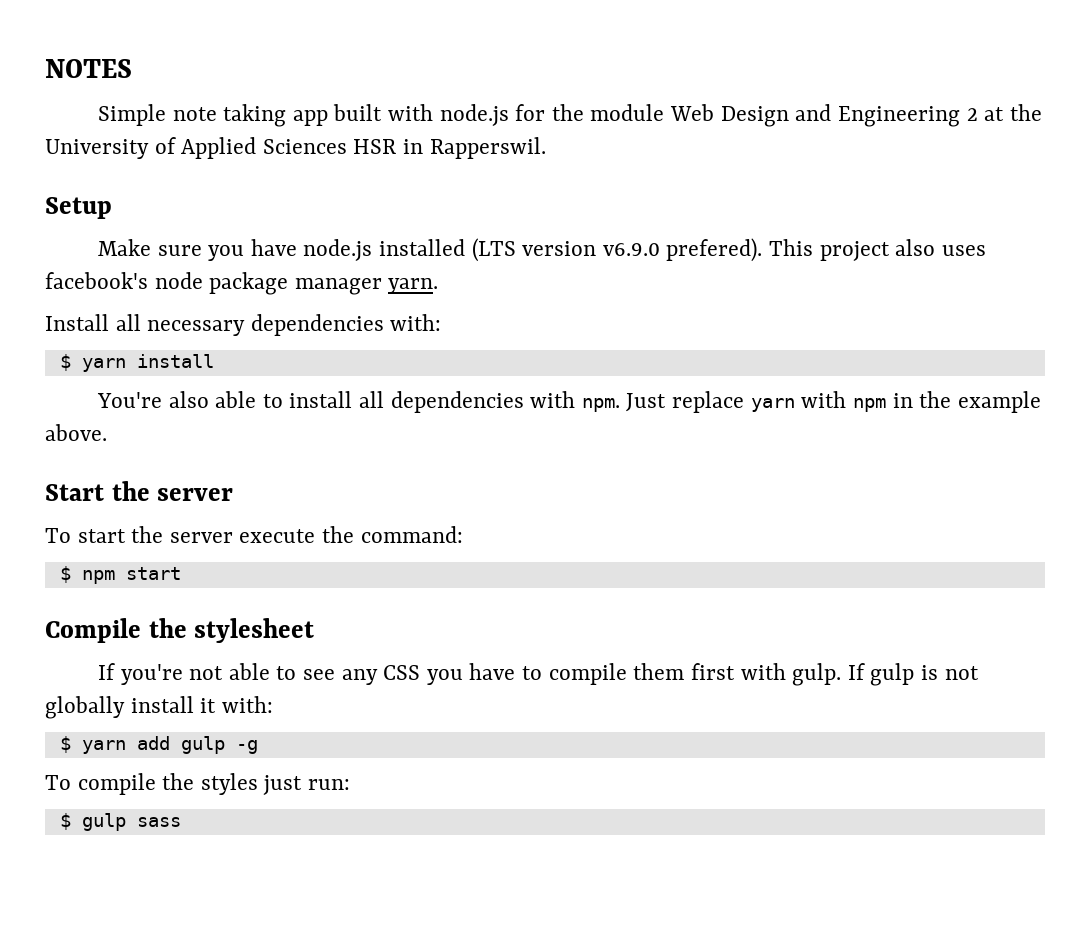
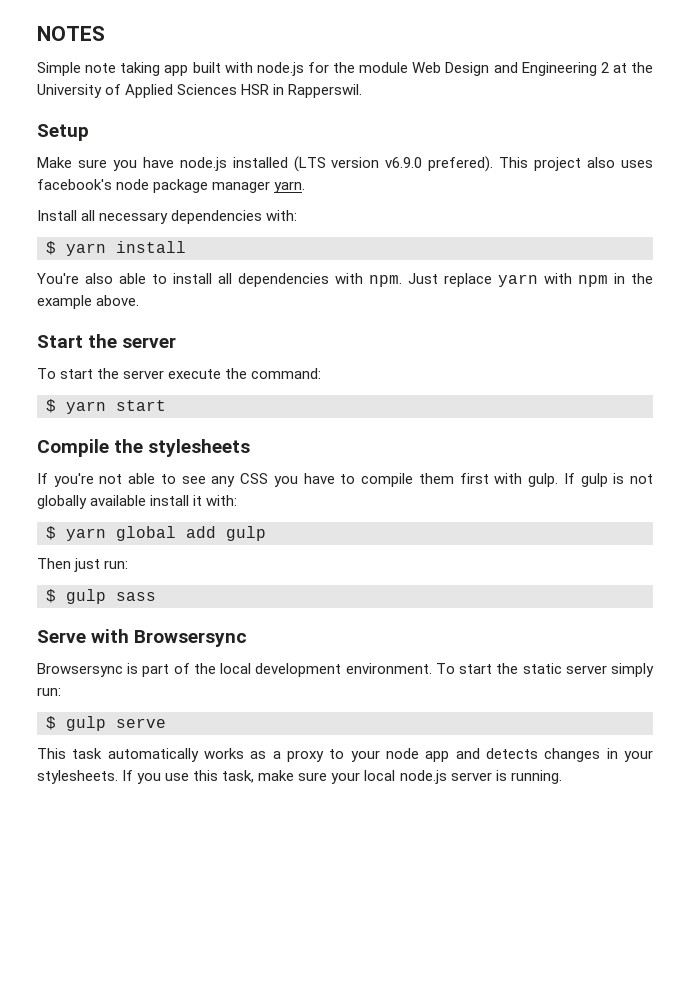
[81,570,115,584] npm -> [66,401,106,414] yarn
[194,618,315,643] stylesheet -> [148,439,251,457] stylesheets
(125, 707) none -> [90,495,147,506] available
(126, 747) none -> [116,526,176,541] global
[235,740,258,754] [45,773,258,795] -g // To compile the styles -> [37,558,71,569] // Then
(181, 822) none -> [37,629,248,647] [37,663,654,677] [37,687,61,696] [46,716,166,731] [37,748,653,762] [37,770,562,784] // Serve with Browsersync // Browsersync is part of the local development environment. To start the static server simply run: // $ gulp serve // This task automatically works as a proxy to your node app and detects changes in your stylesheets. If you use this task, make sure your local node.js server is running.

